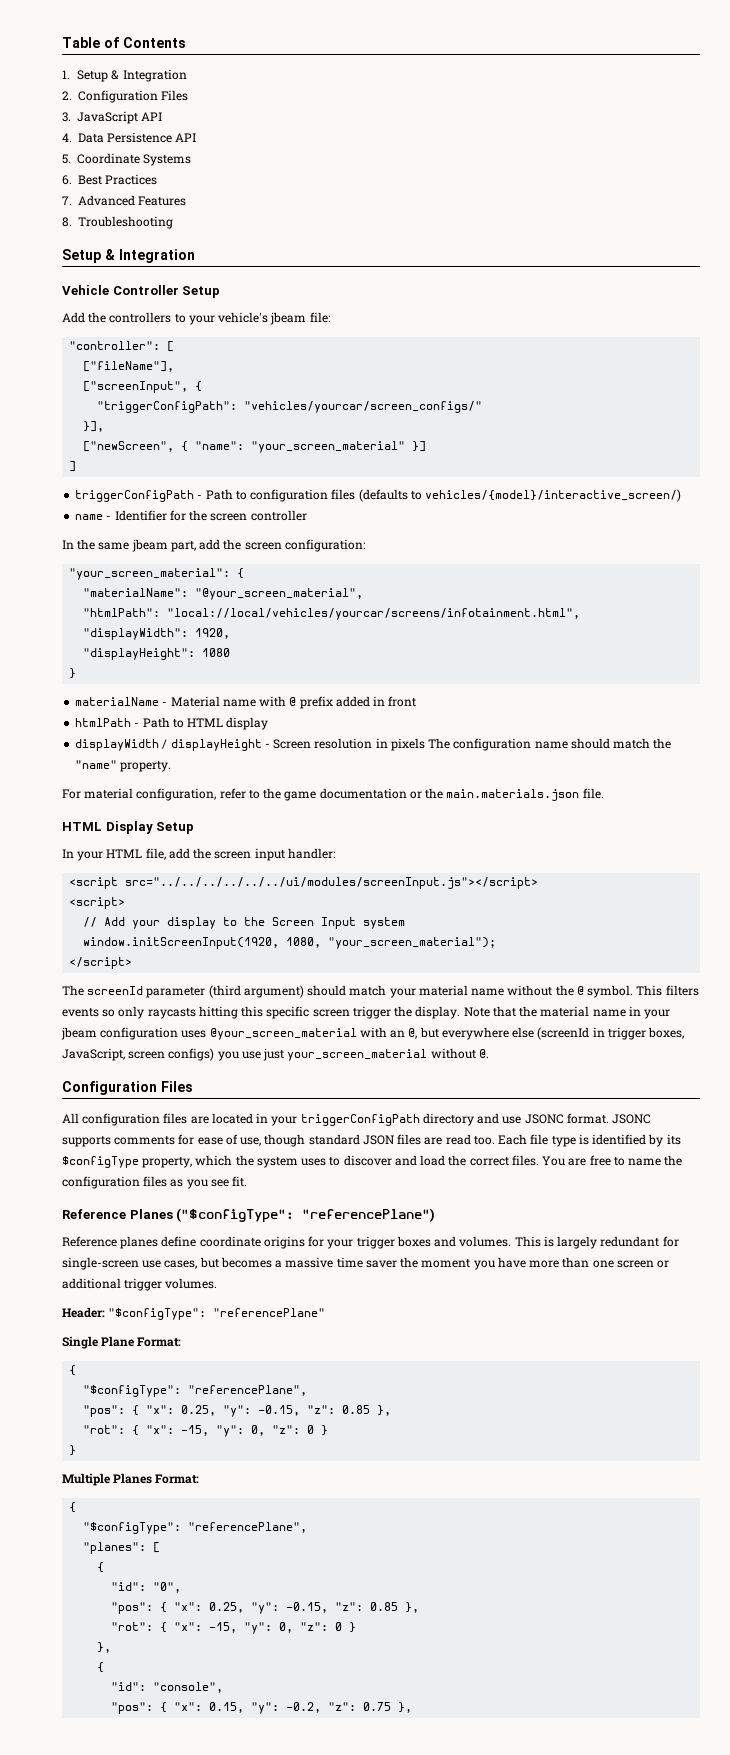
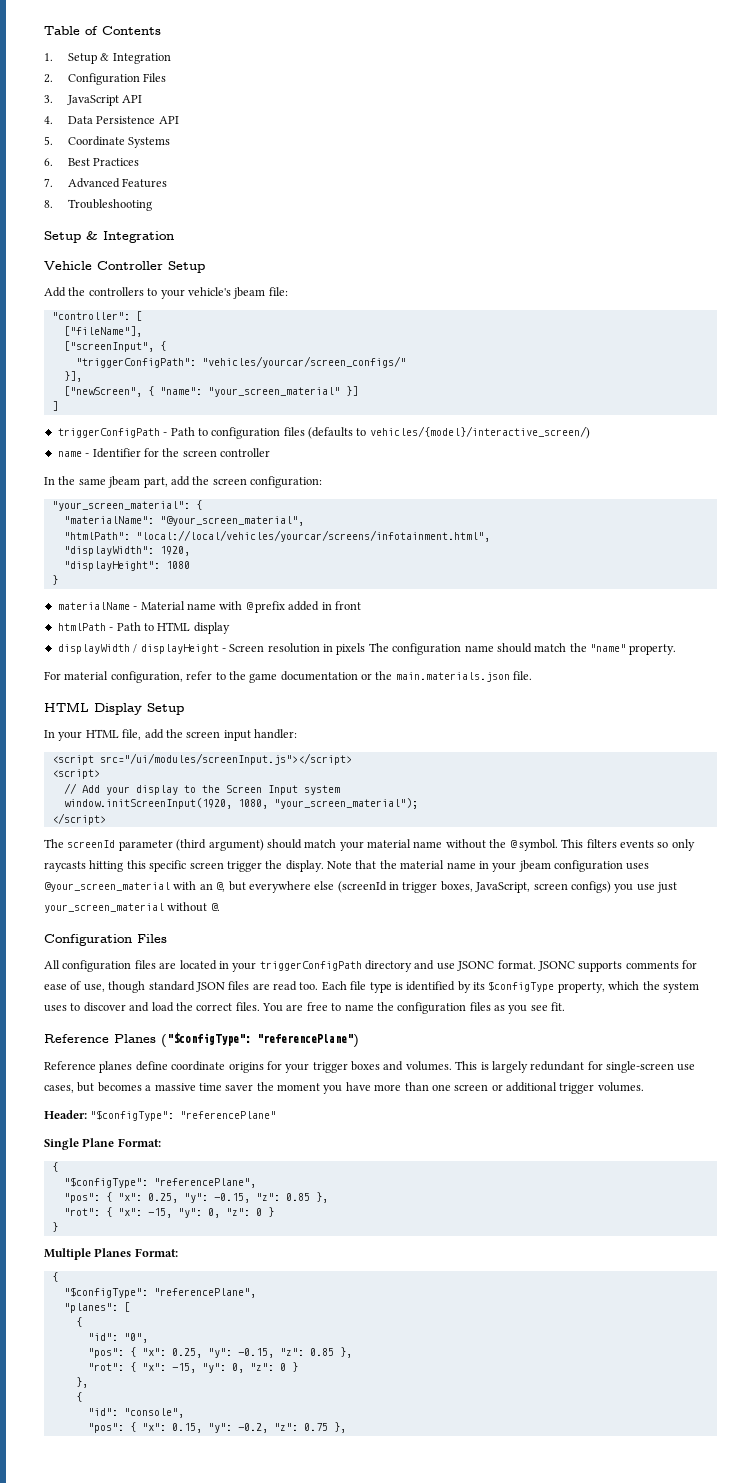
[125,877,539,889] src="../../../../../../ui/modules/screenInput.js"></script> -> [99,753,352,765] src="/ui/modules/screenInput.js"></script>

